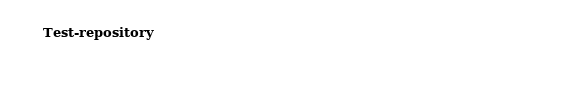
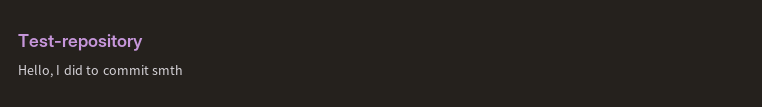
(154, 33) none -> [18,64,183,78] // Hello, I did to commit smth

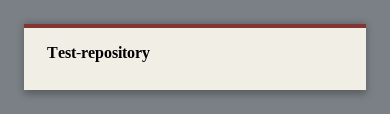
[18,64,183,78] // Hello, I did to commit smth -> (150, 54) none

